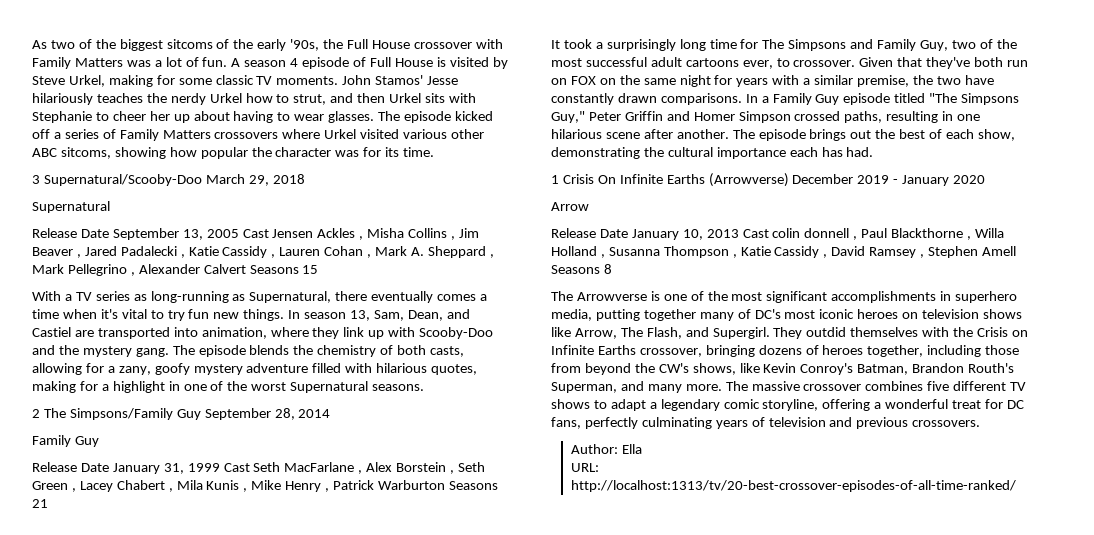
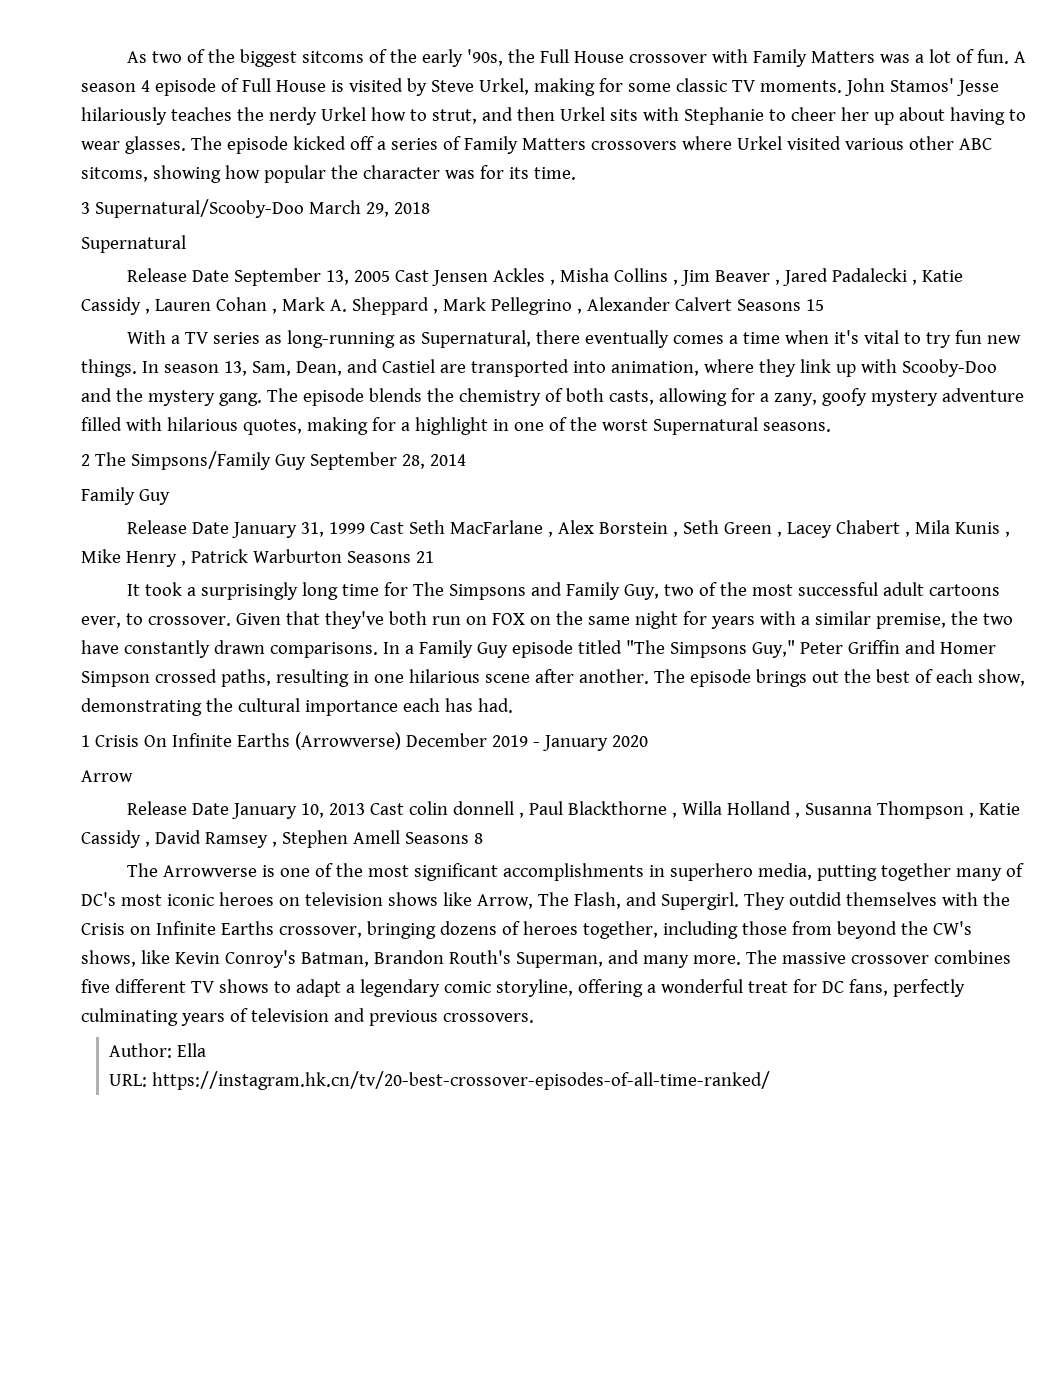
[570,480,1016,492] http://localhost:1313/tv/20-best-crossover-episodes-of-all-time-ranked/ -> [152,1071,771,1090] https://instagram.hk.cn/tv/20-best-crossover-episodes-of-all-time-ranked/

